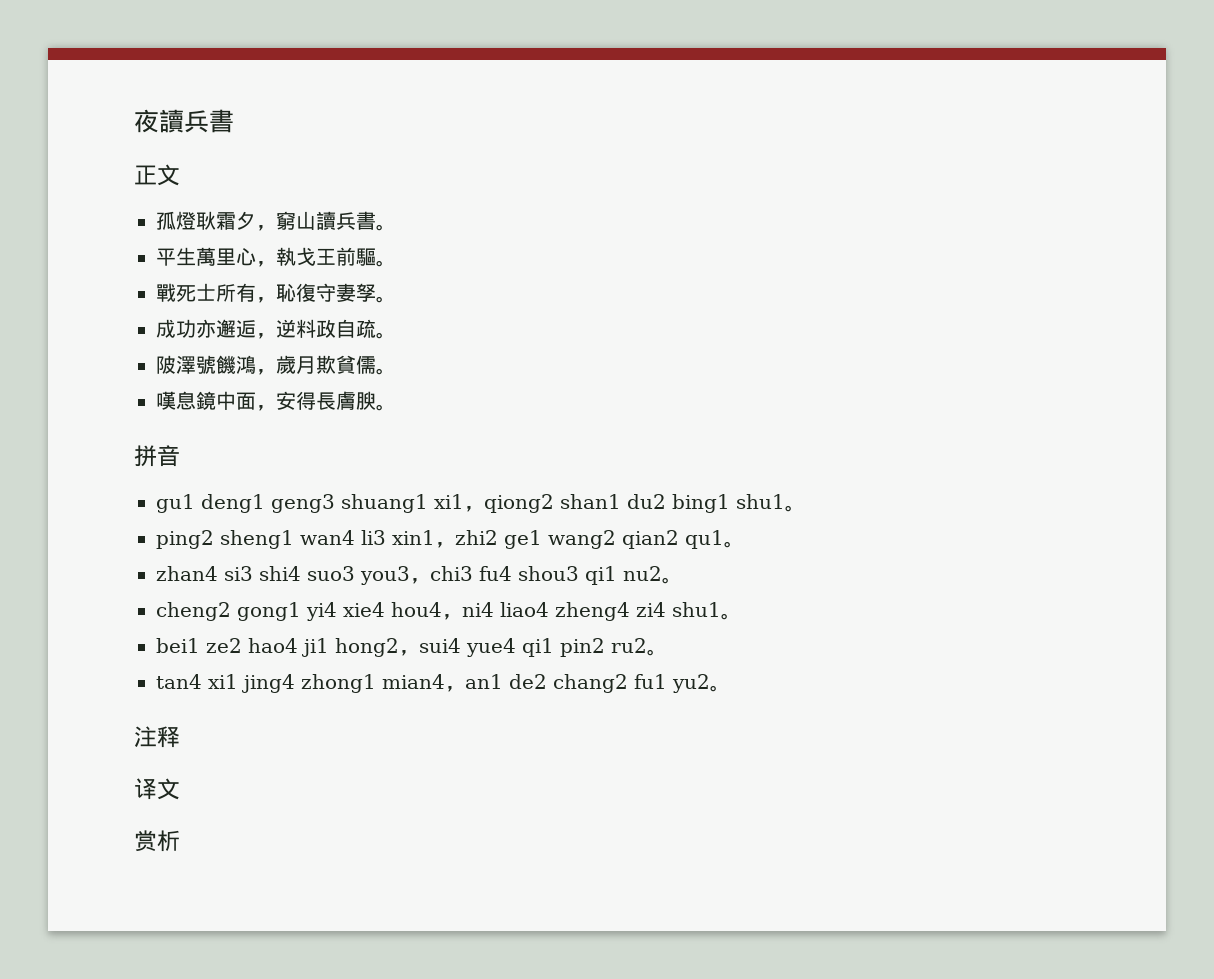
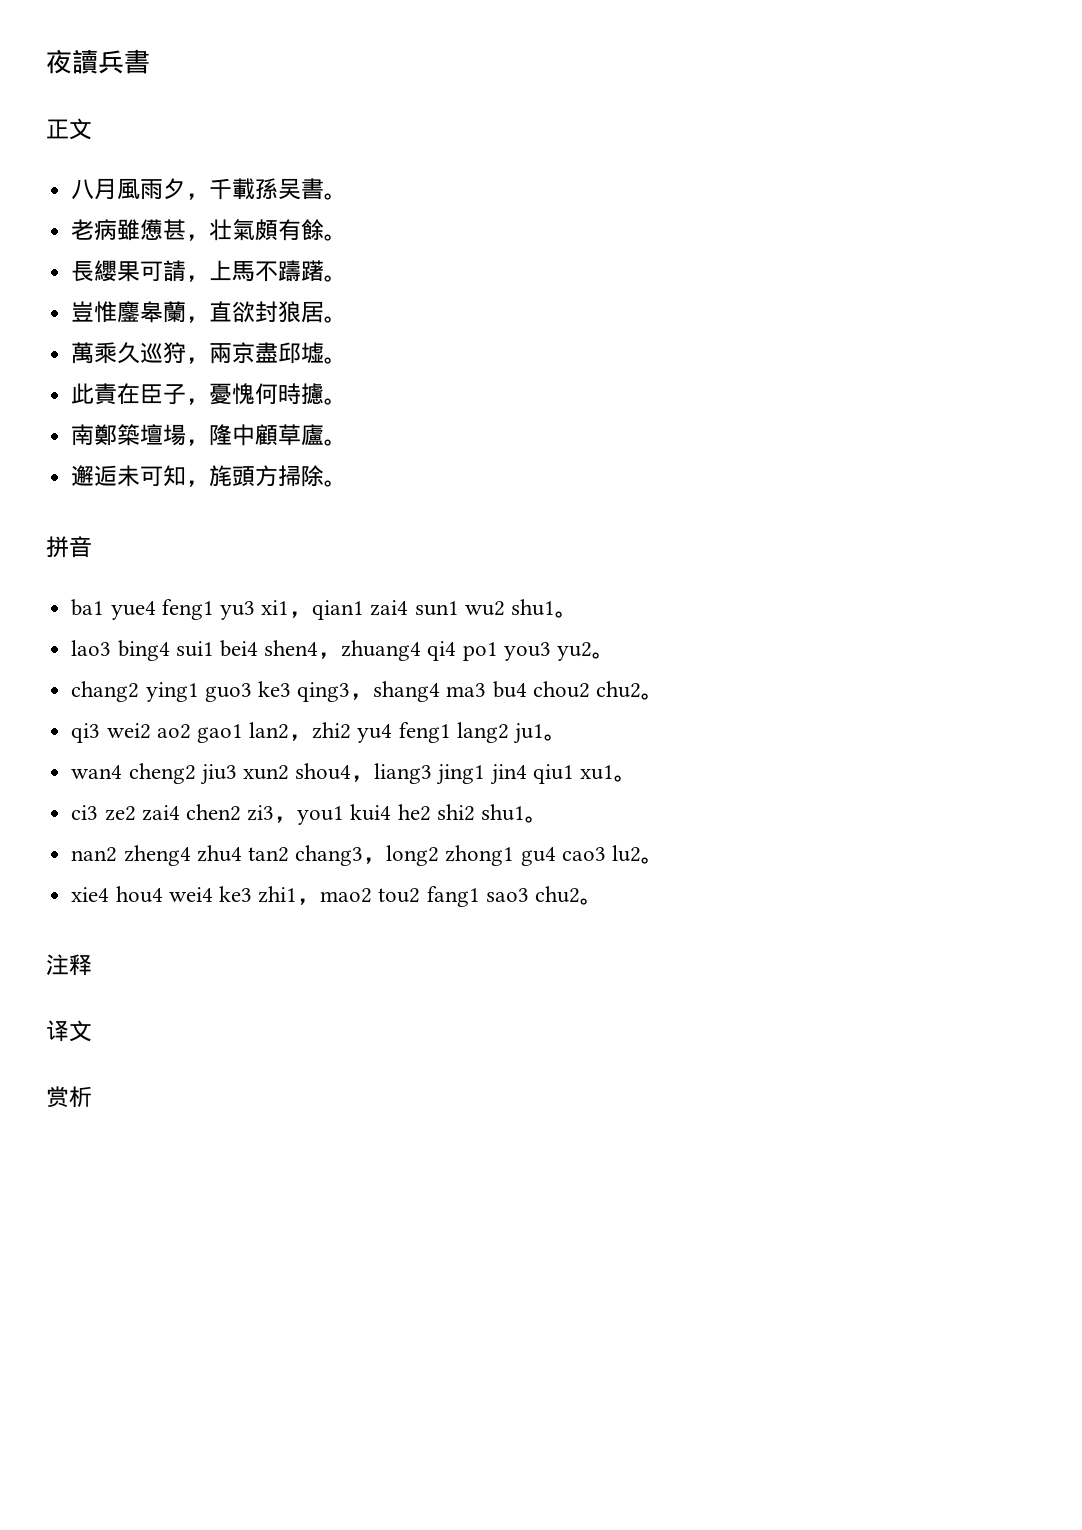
[156,211,396,231] [156,247,396,267] [156,283,396,303] [156,319,396,339] [156,355,396,375] [156,391,396,411] [134,445,180,467] [156,494,805,513] [156,530,744,549] [156,566,682,585] [156,602,741,621] [156,638,667,657] [156,674,710,693] 孤燈耿霜夕，窮山讀兵書。 // 平生萬里心，執戈王前驅。 // 戰死士所有，恥復守妻孥。 // 成功亦邂逅，逆料政自疏。 // 陂澤號饑鴻，歲月欺貧儒。 // 嘆息鏡中面，安得長膚腴。 // 拼音 // gu1 deng1 geng3 shuang1 xi1，qiong2 shan1 du2 bing1 shu1。 // ping2 sheng1 wan4 li3 xin1，zhi2 ge1 wang2 qian2 qu1。 // zhan4 si3 shi4 suo3 you3，chi3 fu4 shou3 qi1 nu2。 // cheng2 gong1 yi4 xie4 hou4，ni4 liao4 zheng4 zi4 shu1。 // bei1 ze2 hao4 ji1 hong2，sui4 yue4 qi1 pin2 ru2。 // tan4 xi1 jing4 zhong1 mian4，an1 de2 chang2 fu1 yu2 -> [71,178,348,200] [71,219,348,241] [71,260,348,282] [71,301,348,323] [71,342,348,364] [71,383,348,405] [71,424,348,446] [71,465,348,487] [46,536,92,558] [71,599,578,620] [71,640,615,661] [71,681,664,702] [71,722,567,744] [71,763,637,785] [71,804,548,825] [71,845,664,866] [71,886,580,907] 八月風雨夕，千載孫吴書。 // 老病雖憊甚，壮氣頗有餘。 // 長纓果可請，上馬不躊躇。 // 豈惟鏖皋蘭，直欲封狼居。 // 萬乘久巡狩，兩京盡邱墟。 // 此責在臣子，憂愧何時攄。 // 南鄭築壇場，隆中顧草廬。 // 邂逅未可知，旄頭方掃除。 // 拼音 // ba1 yue4 feng1 yu3 xi1，qian1 zai4 sun1 wu2 shu1。 // lao3 bing4 sui1 bei4 shen4，zhuang4 qi4 po1 you3 yu2。 // chang2 ying1 guo3 ke3 qing3，shang4 ma3 bu4 chou2 chu2。 // qi3 wei2 ao2 gao1 lan2，zhi2 yu4 feng1 lang2 ju1。 // wan4 cheng2 jiu3 xun2 shou4，liang3 jing1 jin4 qiu1 xu1。 // ci3 ze2 zai4 chen2 zi3，you1 kui4 he2 shi2 shu1。 // nan2 zheng4 zhu4 tan2 chang3，long2 zhong1 gu4 cao3 lu2。 // xie4 hou4 wei4 ke3 zhi1，mao2 tou2 fang1 sao3 chu2

